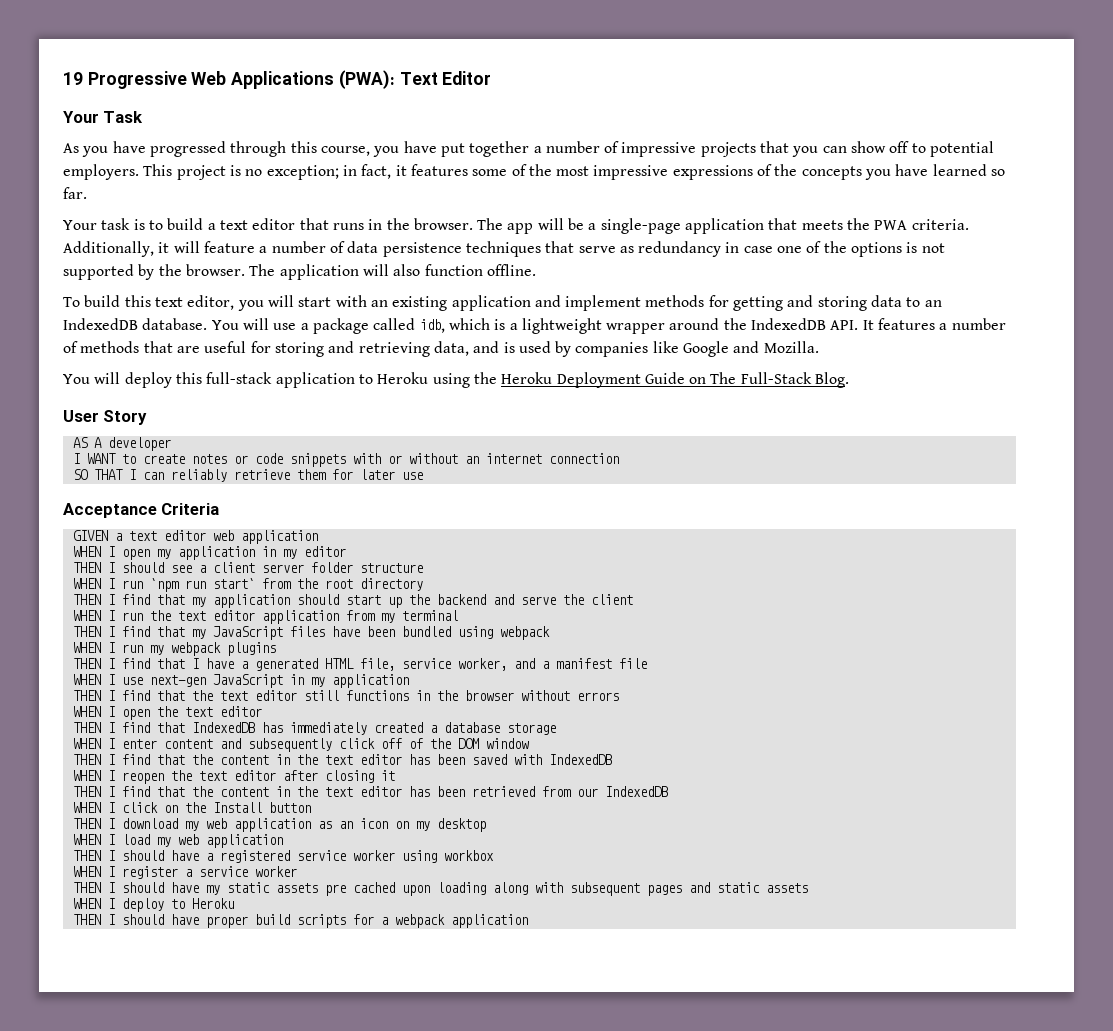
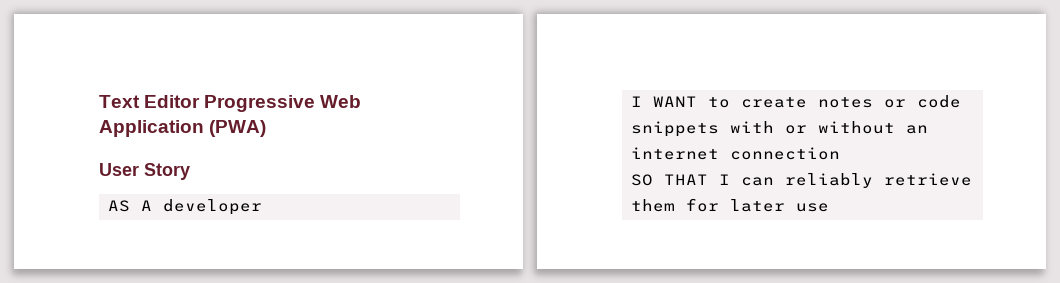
[63,70,492,89] [63,111,144,123] [63,141,995,157] [63,164,1006,180] [63,187,87,199] [63,218,969,234] [63,241,945,257] [63,264,536,280] [63,295,942,311] [63,318,1006,334] [63,341,819,357] [63,372,850,388] 19 Progressive Web Applications (PWA): Text Editor // Your Task // As you have progressed through this course, you have put together a number of impressive projects that you can show off to potential employers. This project is no exception; in fact, it features some of the most impressive expressions of the concepts you have learned so far. // Your task is to build a text editor that runs in the browser. The app will be a single-page application that meets the PWA criteria. Additionally, it will feature a number of data persistence techniques that serve as redundancy in case one of the options is not supported by the browser. The application will also function offline. // To build this text editor, you will start with an existing application and implement methods for getting and storing data to an IndexedDB database. You will use a package called idb, which is a lightweight wrapper around the IndexedDB API. It features a number of methods that are useful for storing and retrieving data, and is used by companies like Google and Mozilla. // You will deploy this full-stack application to Heroku using the Heroku Deployment Guide on The Full-Stack Blog. -> [99,95,362,112] [99,120,267,137] Text Editor Progressive Web Application (PWA)
[63,503,220,518] [72,530,318,544] [72,546,346,560] [72,562,423,573] [72,578,423,592] [72,594,633,608] [72,610,458,624] [72,626,550,640] [72,642,276,656] [72,658,647,671] [72,674,409,688] [72,690,619,701] [72,706,262,720] [72,722,556,735] [72,738,529,752] [72,754,612,765] [72,770,395,784] [72,786,668,797] [72,802,311,813] [72,818,486,832] [72,834,283,848] [72,850,494,863] [72,866,297,879] [72,882,808,896] [72,898,234,912] [72,914,528,928] // Acceptance Criteria // GIVEN a text editor web application // WHEN I open my application in my editor // THEN I should see a client server folder structure // WHEN I run `npm run start` from the root directory // THEN I find that my application should start up the backend and serve the client // WHEN I run the text editor application from my terminal // THEN I find that my JavaScript files have been bundled using webpack // WHEN I run my webpack plugins // THEN I find that I have a generated HTML file, service worker, and a manifest file // WHEN I use next-gen JavaScript in my application // THEN I find that the text editor still functions in the browser without errors // WHEN I open the text editor // THEN I find that IndexedDB has immediately created a database storage // WHEN I enter content and subsequently click off of the DOM window // THEN I find that the content in the text editor has been saved with IndexedDB // WHEN I reopen the text editor after closing it // THEN I find that the content in the text editor has been retrieved from our IndexedDB // WHEN I click on the Install button // THEN I download my web application as an icon on my desktop // WHEN I load my web application // THEN I should have a registered service worker using workbox // WHEN I register a service worker // THEN I should have my static assets pre cached upon loading along with subsequent pages and static assets // WHEN I deploy to Heroku // THEN I should have proper build scripts for a webpack application -> (830, 207) none

